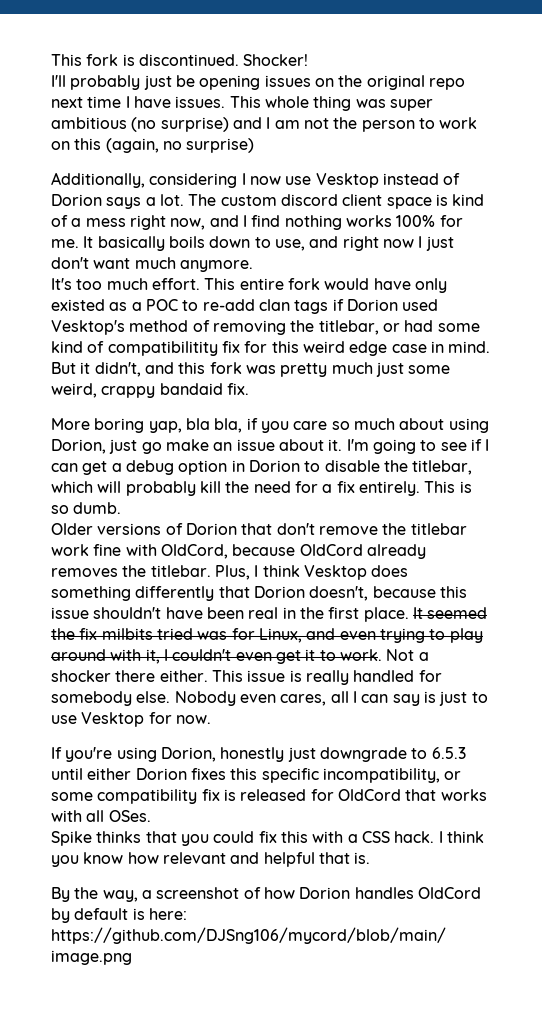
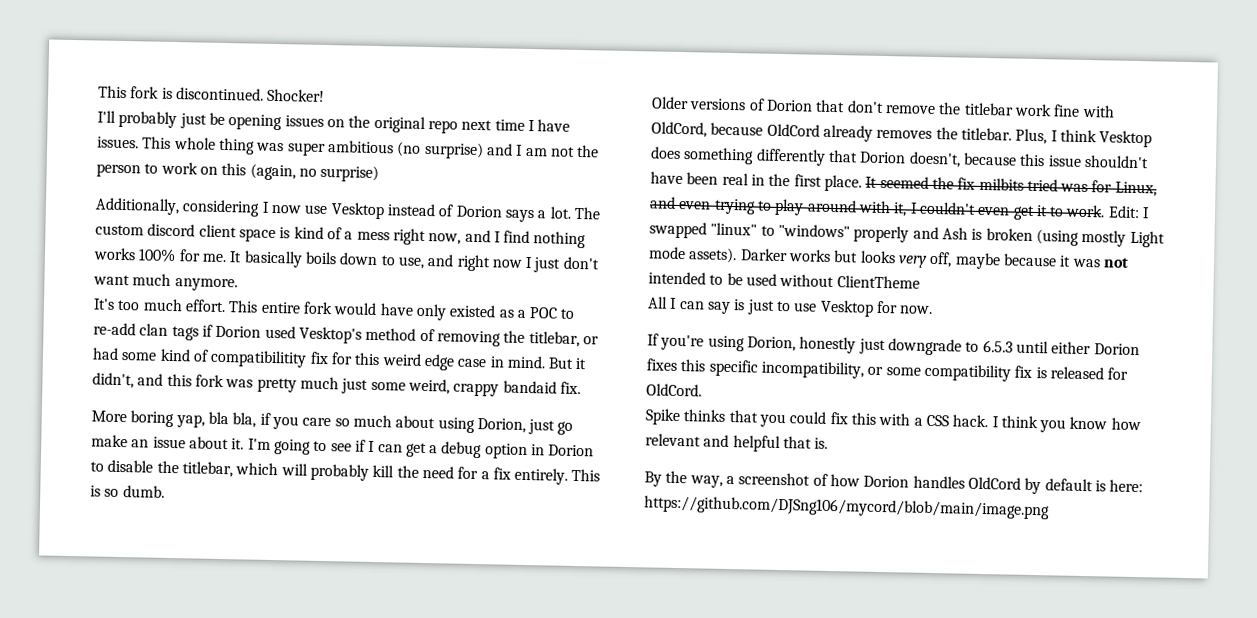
[386,649,429,661] [51,670,442,685] [51,691,349,706] Not a shocker there either. This issue is really handled for somebody else. Nobody even cares, all -> [1107,205,1151,219] [649,221,1165,248] [649,246,1129,270] [648,271,920,289] [648,296,668,309] Edit: I swapped "linux" to "windows" properly and Ash is broken (using mostly Light mode assets). Darker works but looks very off, maybe because it was not intended to be used without ClientTheme // All
[337,789,487,801] [51,810,151,822] OldCord that works with all OSes. -> [646,383,702,397] OldCord.

